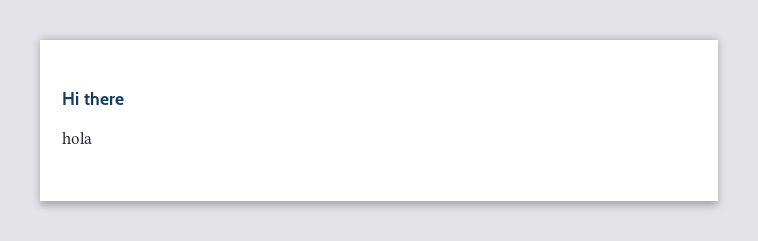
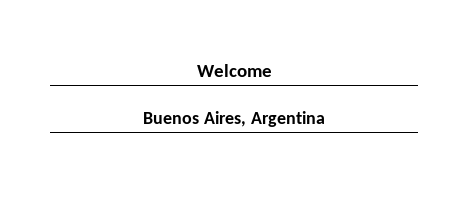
[62,92,124,105] [62,132,92,144] Hi there // hola -> [196,64,272,77] [143,111,325,127] Welcome // Buenos Aires, Argentina

